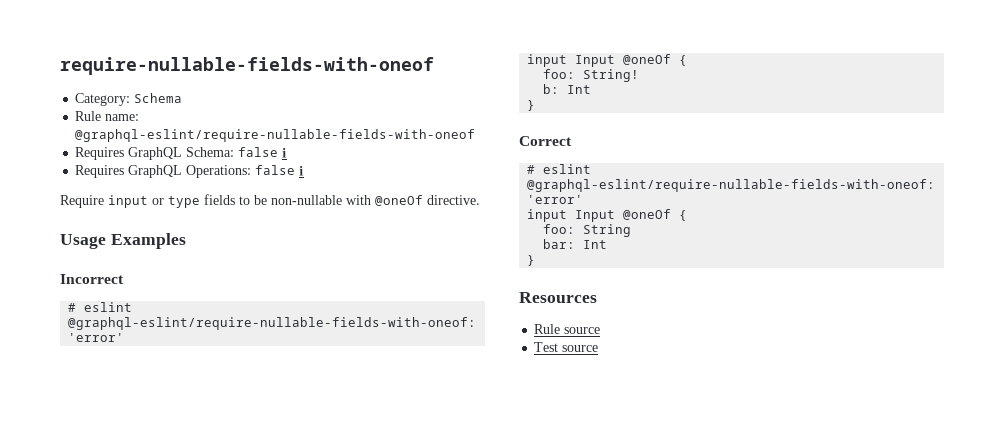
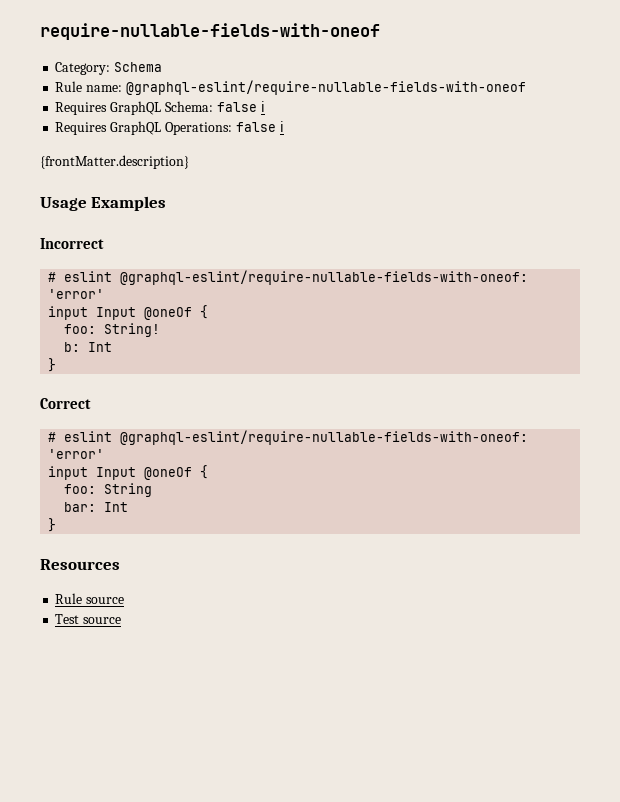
[60,194,480,208] Require input or type fields to be non-nullable with @oneOf directive. -> [40,155,189,169] {frontMatter.description}

